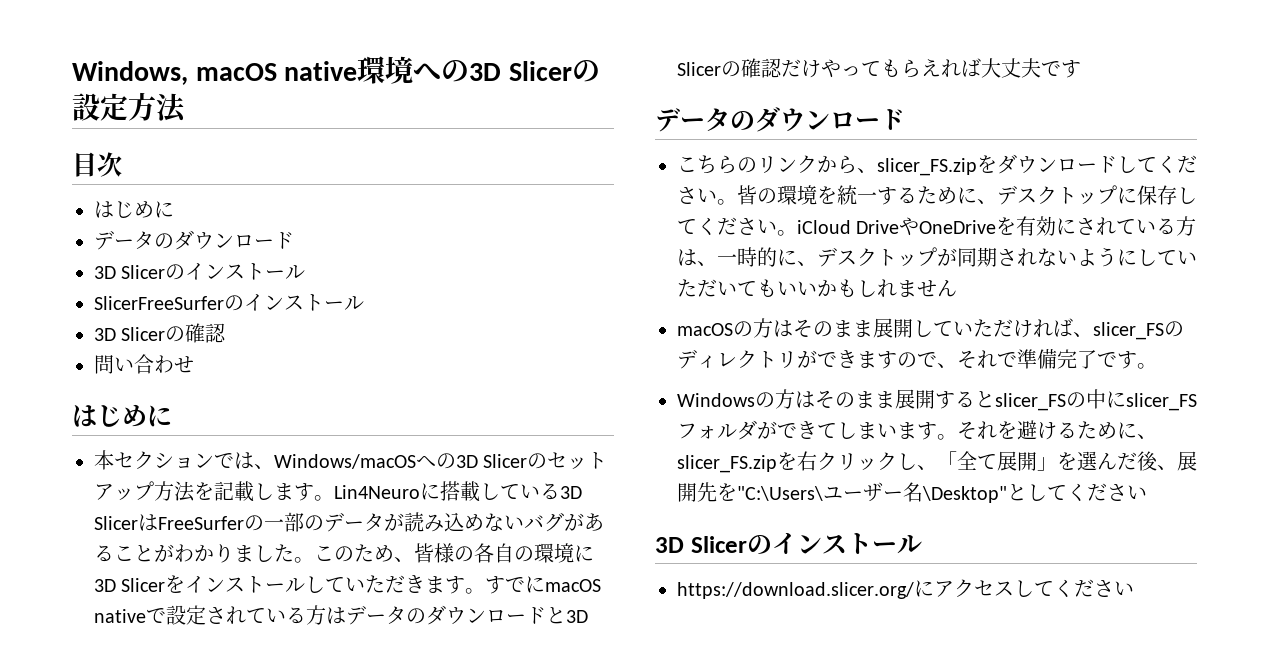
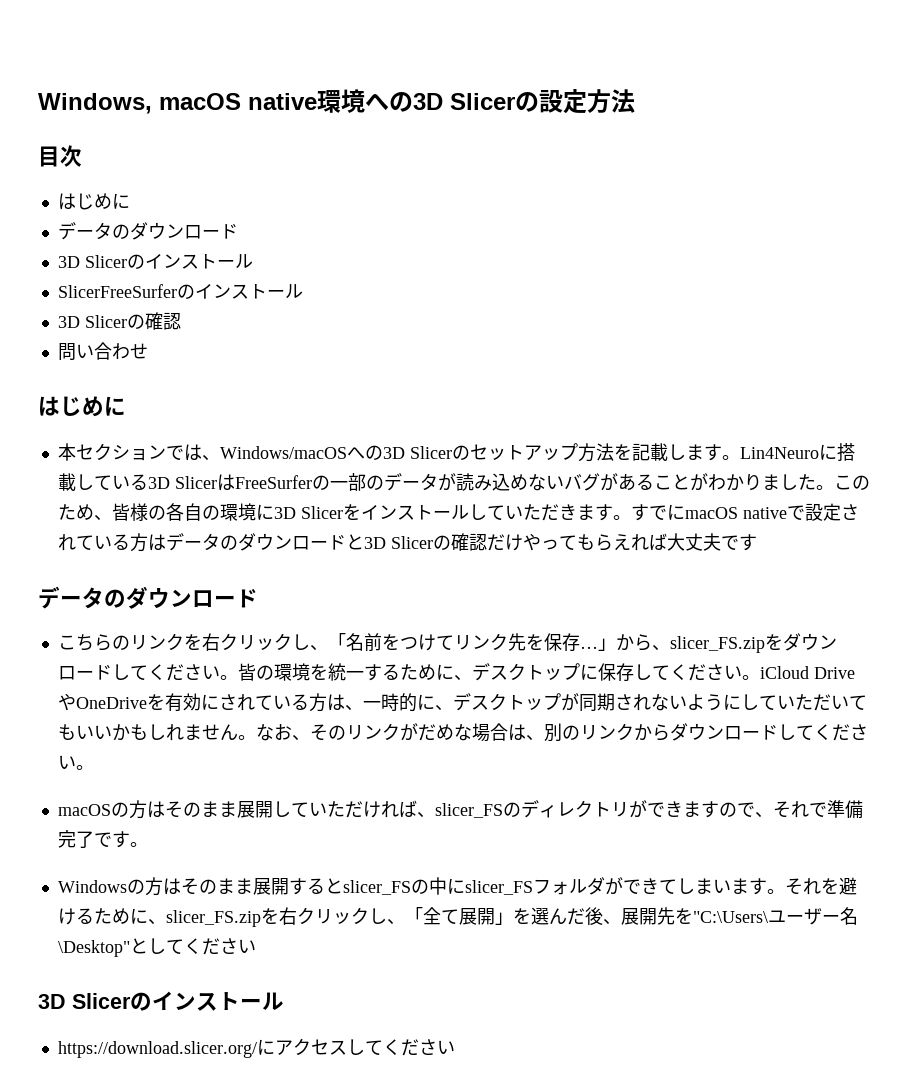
(817, 164) none -> [183,633,616,651] を右クリックし、「名前をつけてリンク先を保存…」
(957, 288) none -> [237,723,868,742] [57,755,94,770] 。なお、そのリンクがだめな場合は、別のリンクからダウンロードしてください。

